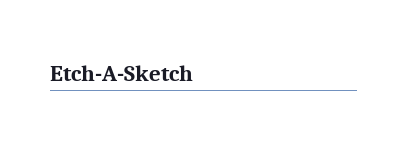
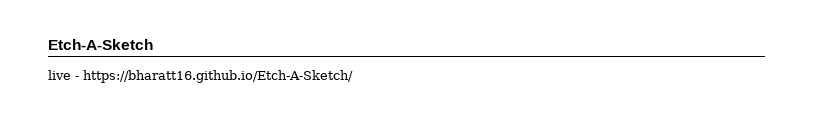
(193, 73) none -> [48,70,353,83] // live - https://bharatt16.github.io/Etch-A-Sketch/

